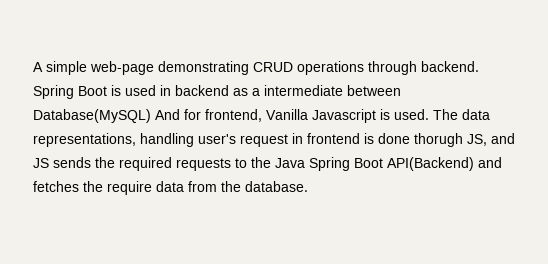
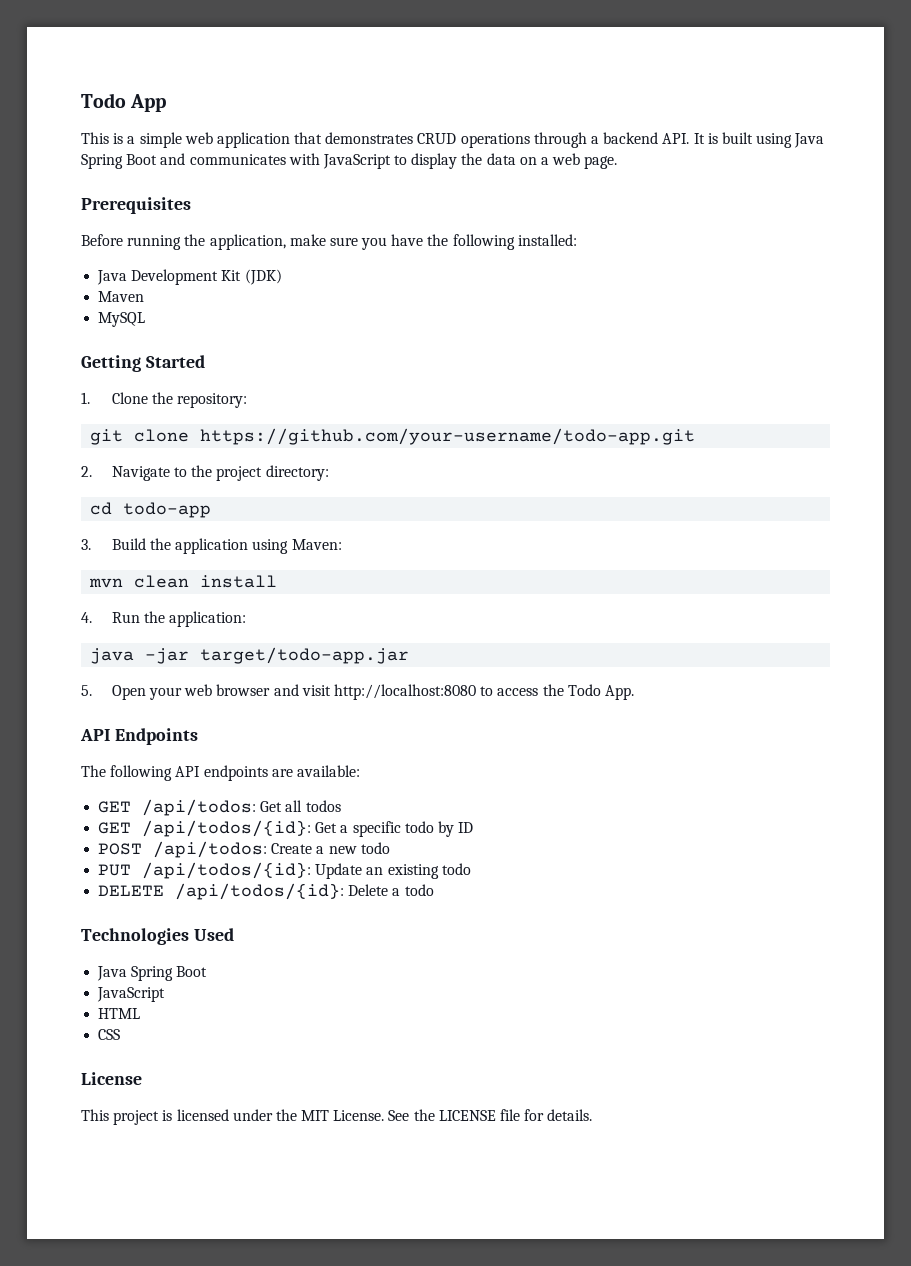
[33,61,479,75] [33,85,401,99] [33,109,490,123] [33,133,515,147] [33,157,502,171] [33,181,308,195] A simple web-page demonstrating CRUD operations through backend. Spring Boot is used in backend as a intermediate between Database(MySQL) And for frontend, Vanilla Javascript is used. The data representations, handling user's request in frontend is done thorugh JS, and JS sends the required requests to the Java Spring Boot API(Backend) and fetches the require data from the database. -> [81,93,167,112] [81,132,825,148] [81,153,618,169] [81,197,191,214] [81,234,577,250] [97,269,282,285] [98,291,145,302] [98,312,146,327] [81,355,205,372] [81,392,248,408] [90,428,696,445] [81,465,329,481] [90,502,212,518] [81,538,342,554] [89,575,278,588] [81,611,247,627] [90,647,410,664] [81,684,634,700] [80,728,198,745] [81,765,360,781] [98,799,341,816] [98,820,474,837] [98,841,390,858] [98,862,471,879] [98,883,434,900] [81,928,234,945] [97,966,208,981] [97,987,166,1002] [98,1008,141,1019] [98,1029,121,1040] [81,1072,142,1085] [81,1109,593,1125] Todo App // This is a simple web application that demonstrates CRUD operations through a backend API. It is built using Java Spring Boot and communicates with JavaScript to display the data on a web page. // Prerequisites // Before running the application, make sure you have the following installed: // Java Development Kit (JDK) // Maven // MySQL // Getting Started // 1. Clone the repository: // git clone https://github.com/your-username/todo-app.git // 2. Navigate to the project directory: // cd todo-app // 3. Build the application using Maven: // mvn clean install // 4. Run the application: // java -jar target/todo-app.jar // 5. Open your web browser and visit http://localhost:8080 to access the Todo App. // API Endpoints // The following API endpoints are available: // GET /api/todos: Get all todos // GET /api/todos/{id}: Get a specific todo by ID // POST /api/todos: Create a new todo // PUT /api/todos/{id}: Update an existing todo // DELETE /api/todos/{id}: Delete a todo // Technologies Used // Java Spring Boot // JavaScript // HTML // CSS // License // This project is licensed under the MIT License. See the LICENSE file for details.

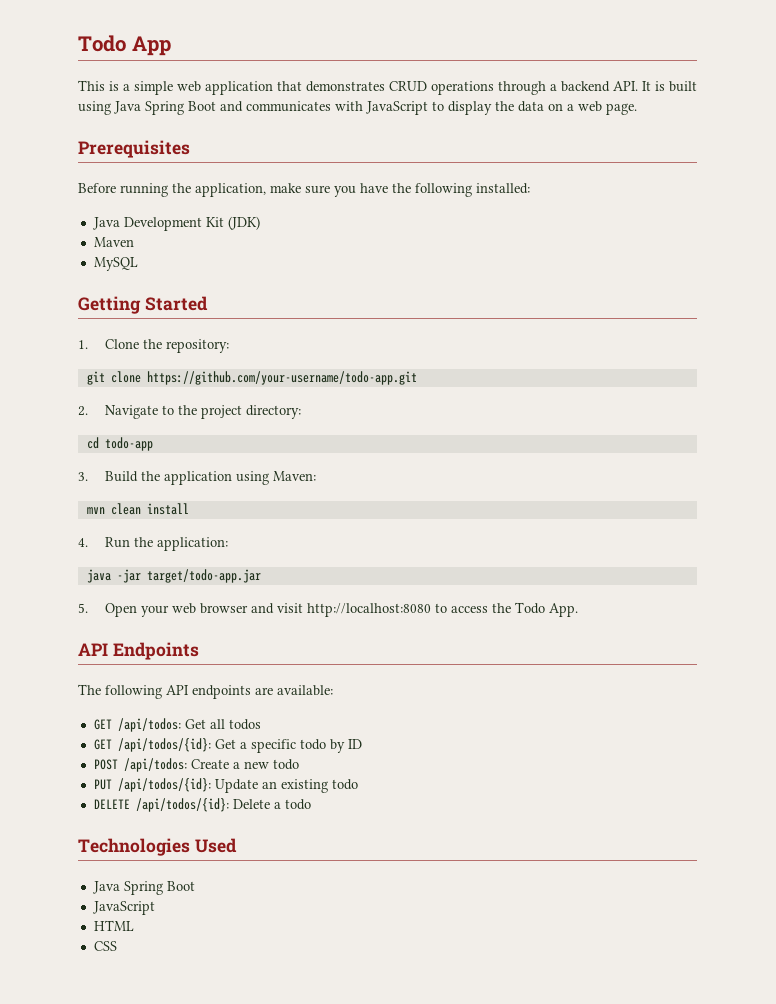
[81,1072,142,1085] [81,1109,593,1125] // License // This project is licensed under the MIT License. See the LICENSE file for details. -> (117, 946) none

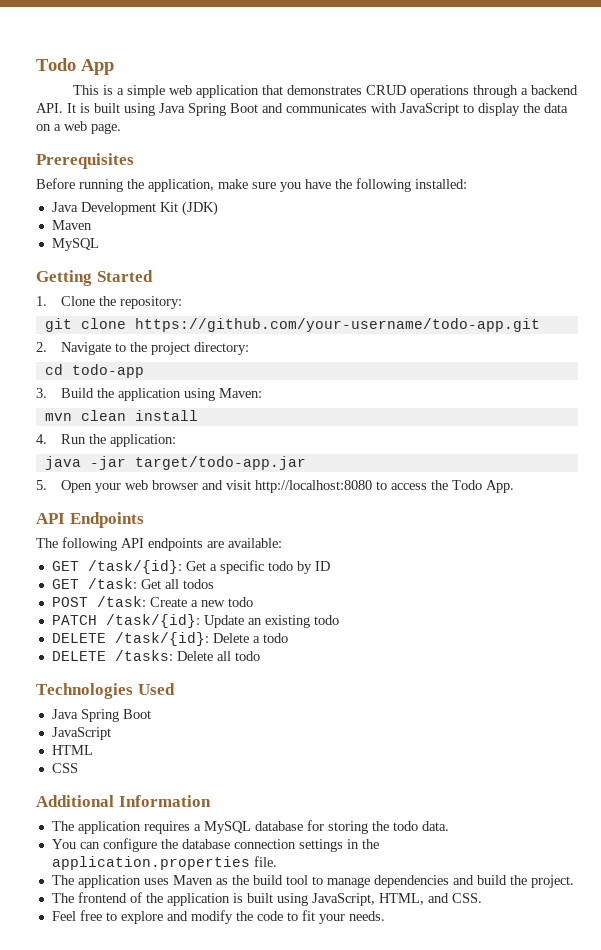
[117,718,261,732] [93,738,211,752] /api/todos: Get all todos // GET /api/todos/{id}: -> [87,560,182,574] /task/{id}:
(362, 744) none -> [51,578,214,589] // GET /task: Get all todos
[123,758,187,772] /api/todos: -> [96,596,146,607] /task:
[93,778,211,792] PUT /api/todos/{id}: -> [51,614,200,628] PATCH /task/{id}:
[135,798,229,812] /api/todos/{id}: -> [114,632,209,646] /task/{id}:
(311, 804) none -> [51,650,260,661] // DELETE /tasks: Delete all todo
(117, 946) none -> [36,795,211,807] [51,820,449,834] [51,838,379,852] [51,856,277,870] [51,875,574,888] [51,892,482,906] [51,910,385,924] // Additional Information // The application requires a MySQL database for storing the todo data. // You can configure the database connection settings in the application.properties file. // The application uses Maven as the build tool to manage dependencies and build the project. // The frontend of the application is built using JavaScript, HTML, and CSS. // Feel free to explore and modify the code to fit your needs.

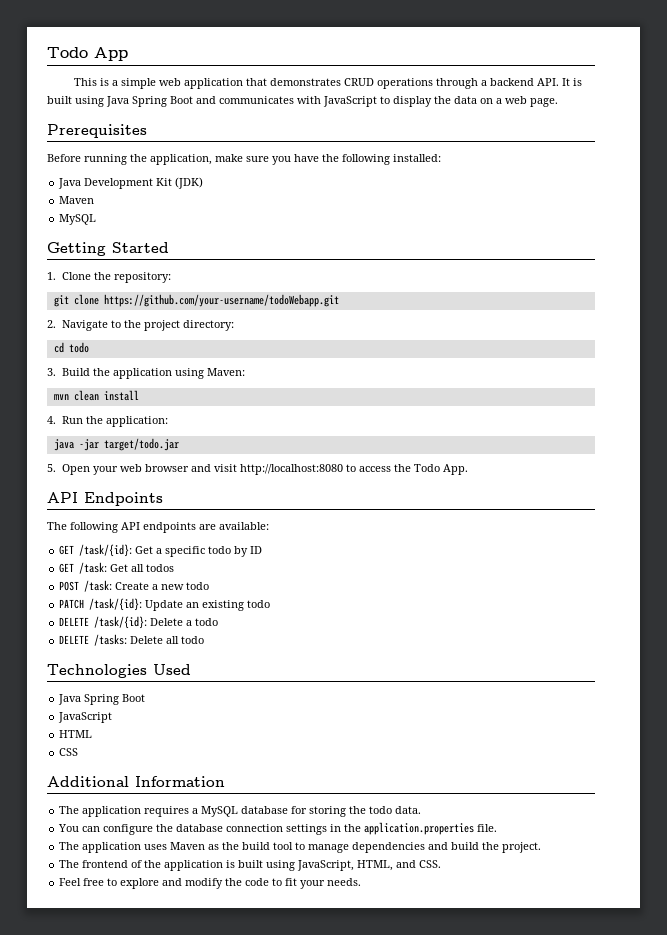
[134,318,540,332] https://github.com/your-username/todo-app.git -> [103,294,339,307] https://github.com/your-username/todoWebapp.git
[71,364,144,378] todo-app -> [68,342,89,353] todo
[134,456,306,470] target/todo-app.jar -> [103,438,179,451] target/todo.jar

